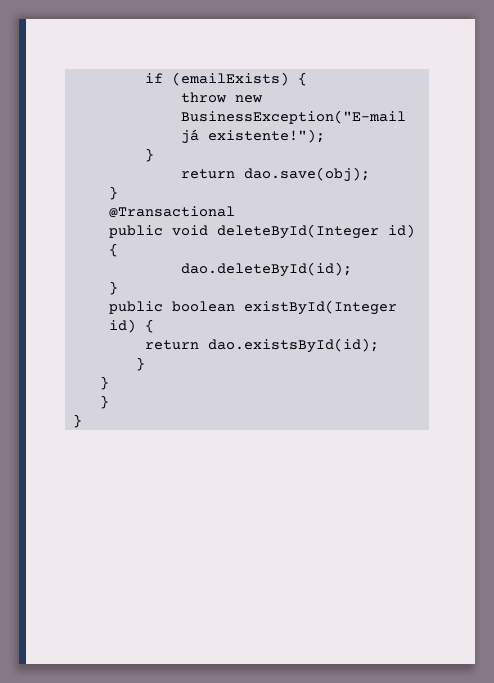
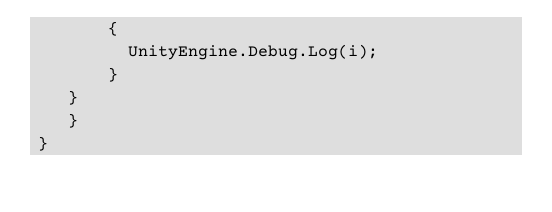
[144,72,307,86] [180,92,263,103] [180,110,406,124] [180,129,325,144] [144,148,154,162] [180,167,370,182] [108,186,118,200] [108,206,235,218] [108,224,415,239] [108,243,118,257] [180,262,352,277] [108,281,118,295] [108,300,397,315] [108,319,154,333] [144,338,379,353] if (emailExists) { // throw new BusinessException("E-mail já existente!"); // } // return dao.save(obj); // } // @Transactional // public void deleteById(Integer id) { // dao.deleteById(id); // } // public boolean existById(Integer id) { // return dao.existsById(id); -> [107,21,118,36] [127,44,378,60] { // UnityEngine.Debug.Log(i);

